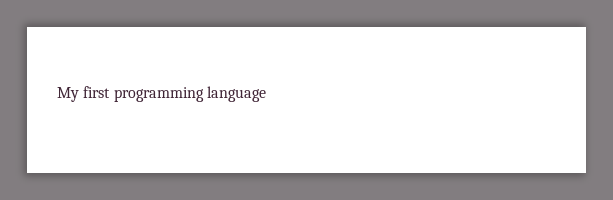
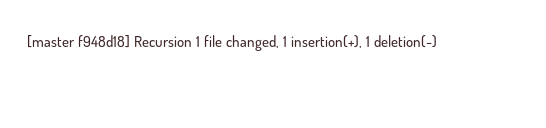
[57,86,266,102] My first programming language -> [27,35,438,51] [master f948d18] Recursion 1 file changed, 1 insertion(+), 1 deletion(-)

